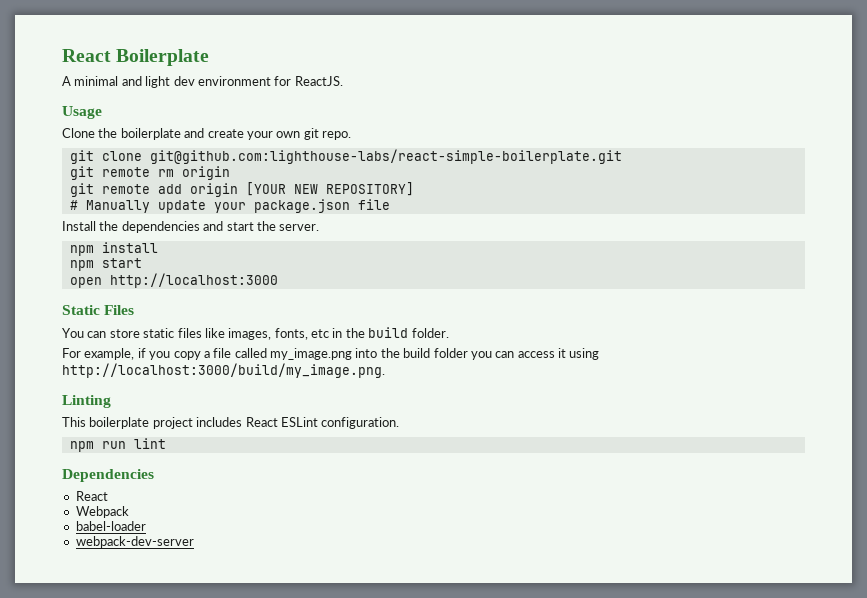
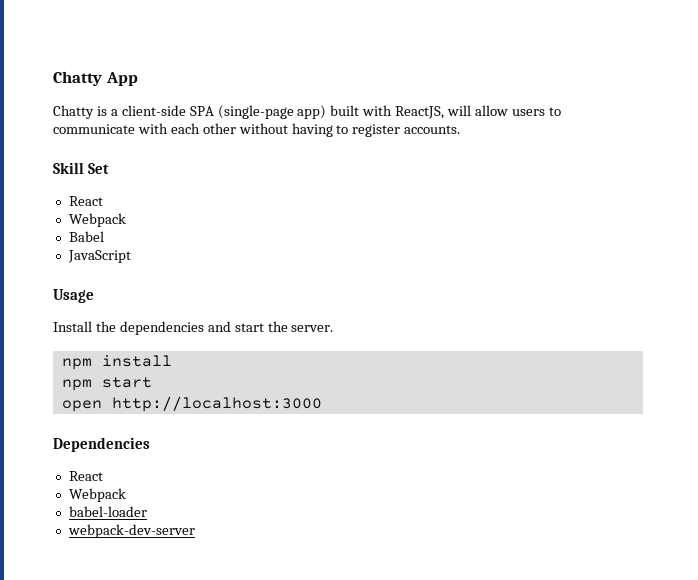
[62,49,210,66] [62,76,343,88] [62,106,102,119] [62,128,351,140] [69,149,622,164] [69,166,230,180] [69,182,414,197] [69,199,390,213] React Boilerplate // A minimal and light dev environment for ReactJS. // Usage // Clone the boilerplate and create your own git repo. // git clone git@github.com:lighthouse-labs/react-simple-boilerplate.git // git remote rm origin // git remote add origin [YOUR NEW REPOSITORY] // # Manually update your package.json file -> [53,71,138,86] [53,105,561,119] [53,123,461,137] [53,162,110,174] [68,196,103,206] [68,213,126,227] [68,231,104,242] [67,250,131,263] [53,289,94,303] Chatty App // Chatty is a client-side SPA (single-page app) built with ReactJS, will allow users to communicate with each other without having to register accounts. // Skill Set // React // Webpack // Babel // JavaScript // Usage
[62,305,135,315] [62,327,449,340] [62,348,600,360] [62,363,385,378] [62,395,111,408] [62,417,400,429] [69,438,166,452] // Static Files // You can store static files like images, fonts, etc in the build folder. // For example, if you copy a file called my_image.png into the build folder you can access it using http://localhost:3000/build/my_image.png. // Linting // This boilerplate project includes React ESLint configuration. // npm run lint -> (322, 404) none

